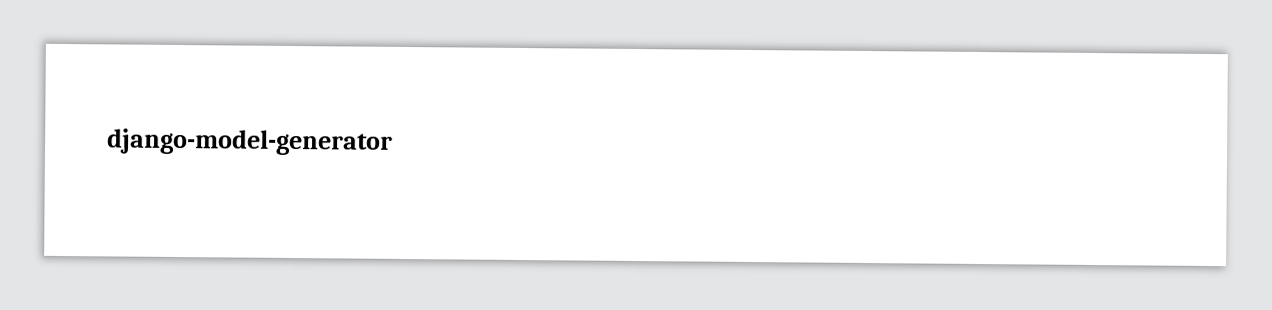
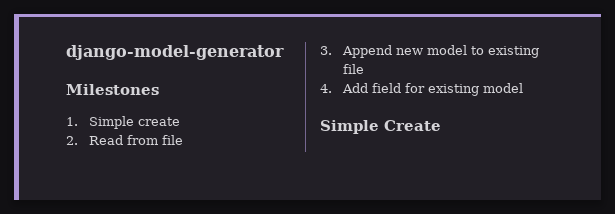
(393, 142) none -> [66,84,159,95] [66,116,180,129] [66,135,183,145] [320,45,539,58] [342,64,364,74] [320,83,523,96] [320,120,441,134] // Milestones // 1. Simple create // 2. Read from file // 3. Append new model to existing file // 4. Add field for existing model // Simple Create

